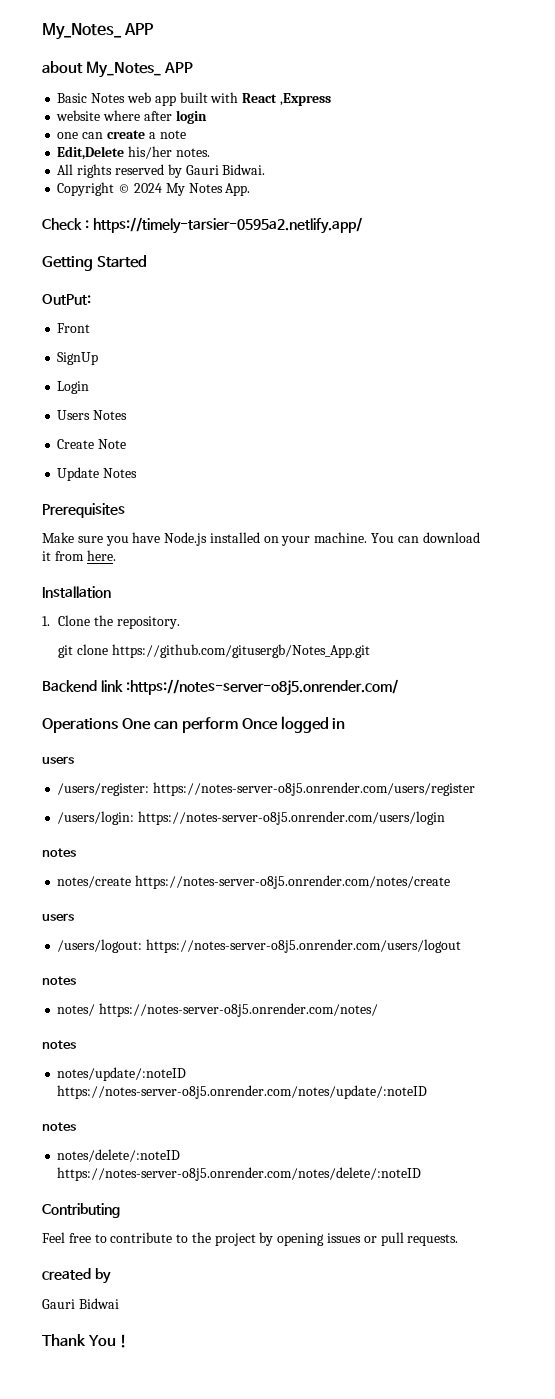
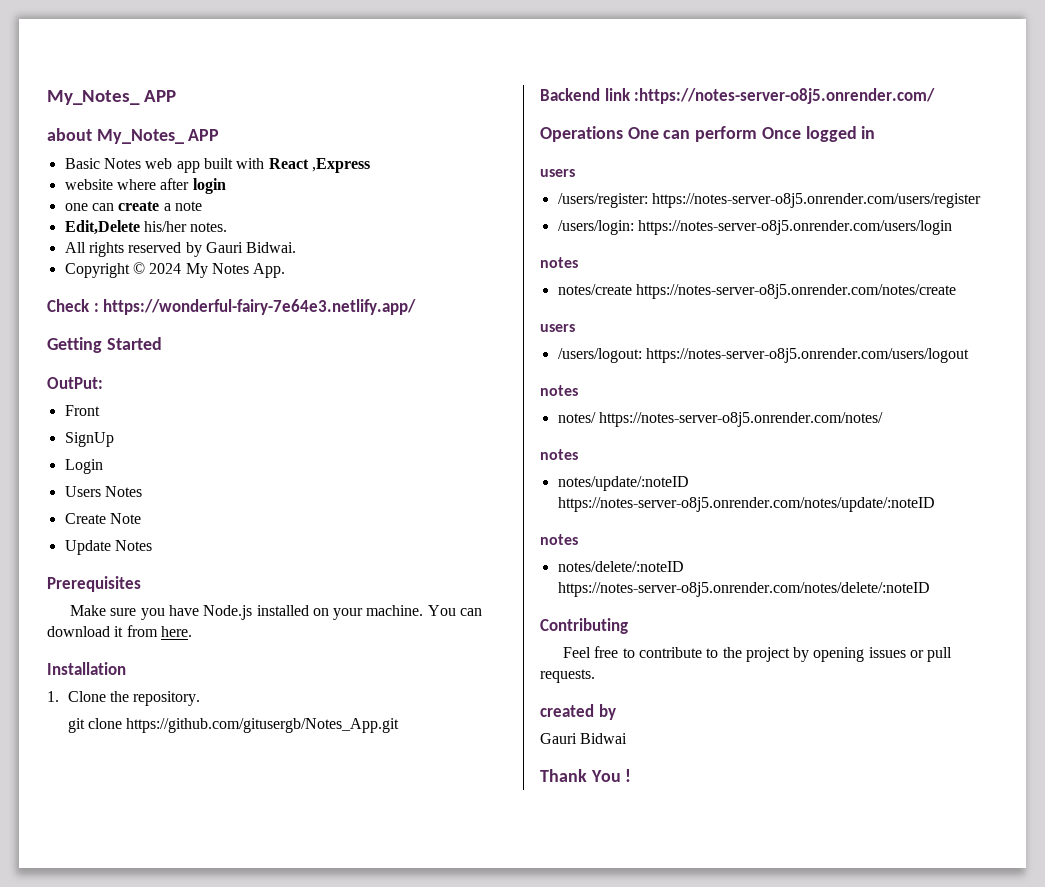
[92,217,362,234] https://timely-tarsier-0595a2.netlify.app/ -> [103,299,417,315] https://wonderful-fairy-7e64e3.netlify.app/

